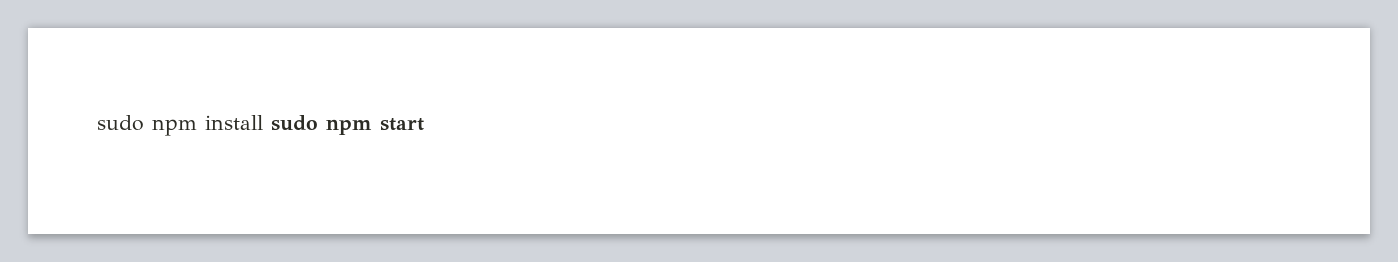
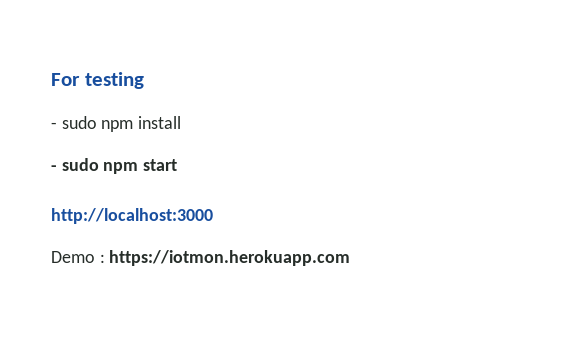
(97, 123) none -> [51,72,144,89] [51,122,57,129] For testing // -
(263, 122) none -> [51,165,57,171] // -
(424, 124) none -> [51,208,213,224] [51,250,351,266] // http://localhost:3000 // Demo : https://iotmon.herokuapp.com

